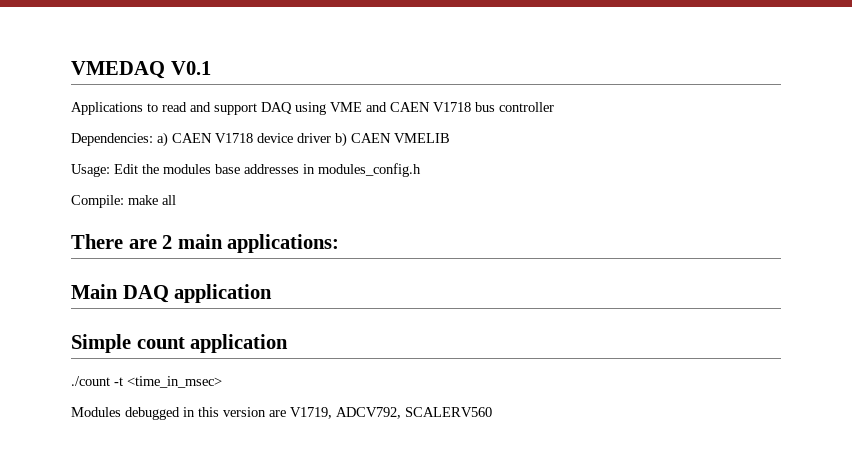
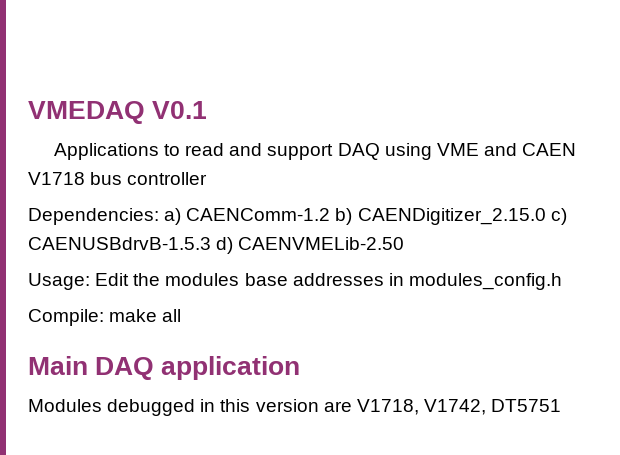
[172,132,450,147] CAEN V1718 device driver b) CAEN VMELIB -> [186,208,567,225] [28,237,405,254] CAENComm-1.2 b) CAENDigitizer_2.15.0 c) CAENUSBdrvB-1.5.3 d) CAENVMELib-2.50
[71,234,340,253] [71,284,273,303] [71,334,289,353] [71,376,222,388] There are 2 main applications: // Main DAQ application // Simple count application // ./count -t <time_in_msec> -> [28,356,301,380] Main DAQ application
[290,407,492,419] V1719, ADCV792, SCALERV560 -> [356,399,562,415] V1718, V1742, DT5751

